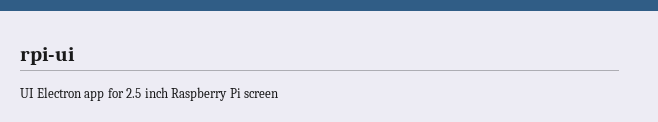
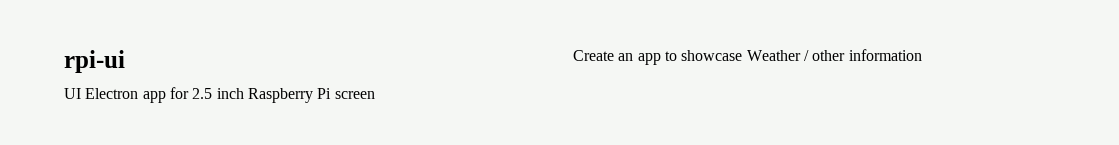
(279, 94) none -> [573,49,922,65] // Create an app to showcase Weather / other information

